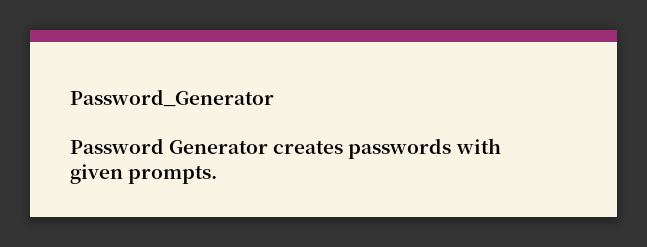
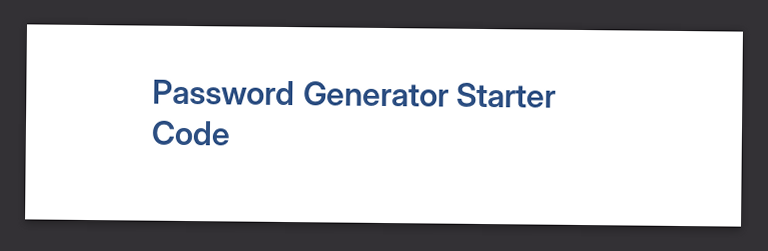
[70,89,274,107] Password_Generator // -> (152, 92) none
[273,138,501,159] [70,164,218,184] creates passwords with given prompts. -> [456,82,557,108] [151,120,231,146] Starter Code

